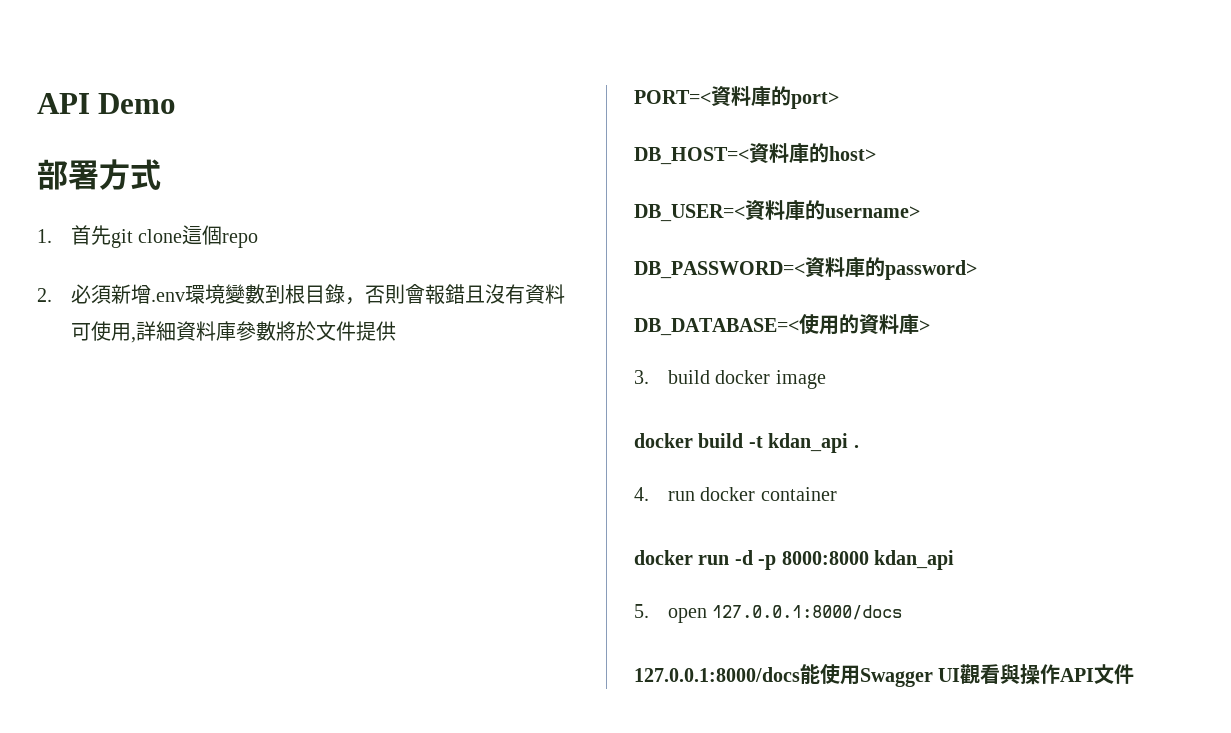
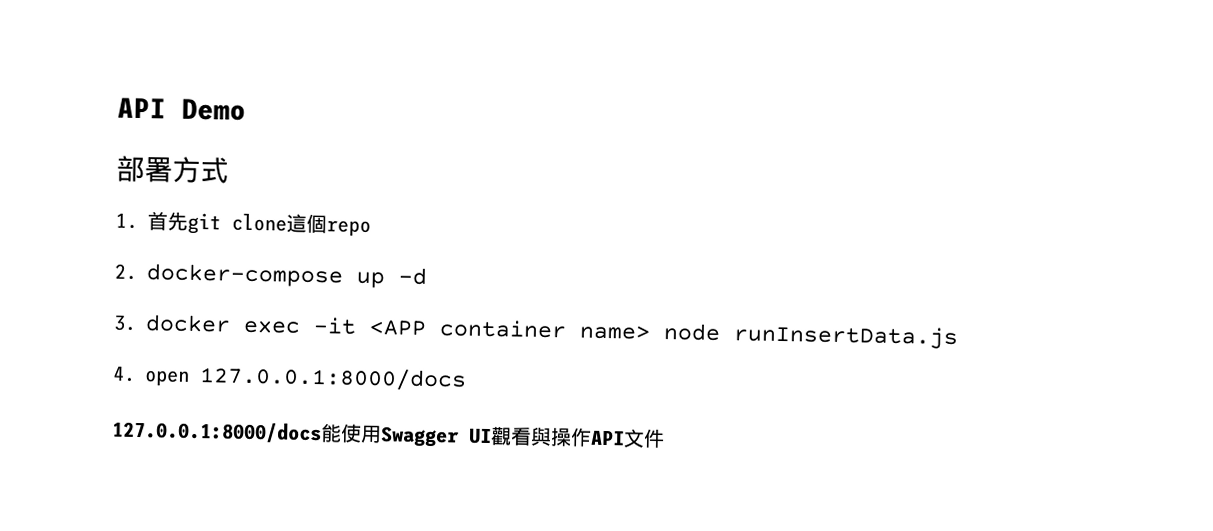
[71,284,566,305] [71,321,397,343] [634,86,839,109] [634,143,876,165] [634,200,920,222] [634,257,977,280] [634,314,930,336] [634,370,826,389] [634,433,859,453] [634,487,837,501] [634,550,954,570] [634,604,649,618] 必須新增.env環境變數到根目錄，否則會報錯且沒有資料可使用,詳細資料庫參數將於文件提供 // PORT=<資料庫的port> // DB_HOST=<資料庫的host> // DB_USER=<資料庫的username> // DB_PASSWORD=<資料庫的password> // DB_DATABASE=<使用的資料庫> // 3. build docker image // docker build -t kdan_api . // 4. run docker container // docker run -d -p 8000:8000 kdan_api // 5. -> [146,263,427,289] [113,314,958,350] [112,366,136,382] docker-compose up -d // 3. docker exec -it <APP container name> node runInsertData.js // 4.

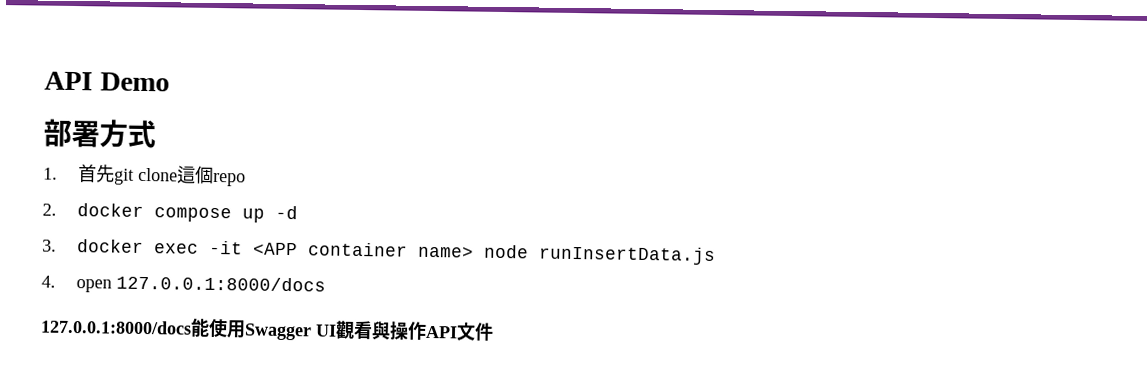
[146,263,343,288] docker-compose -> [76,203,232,223] docker compose

